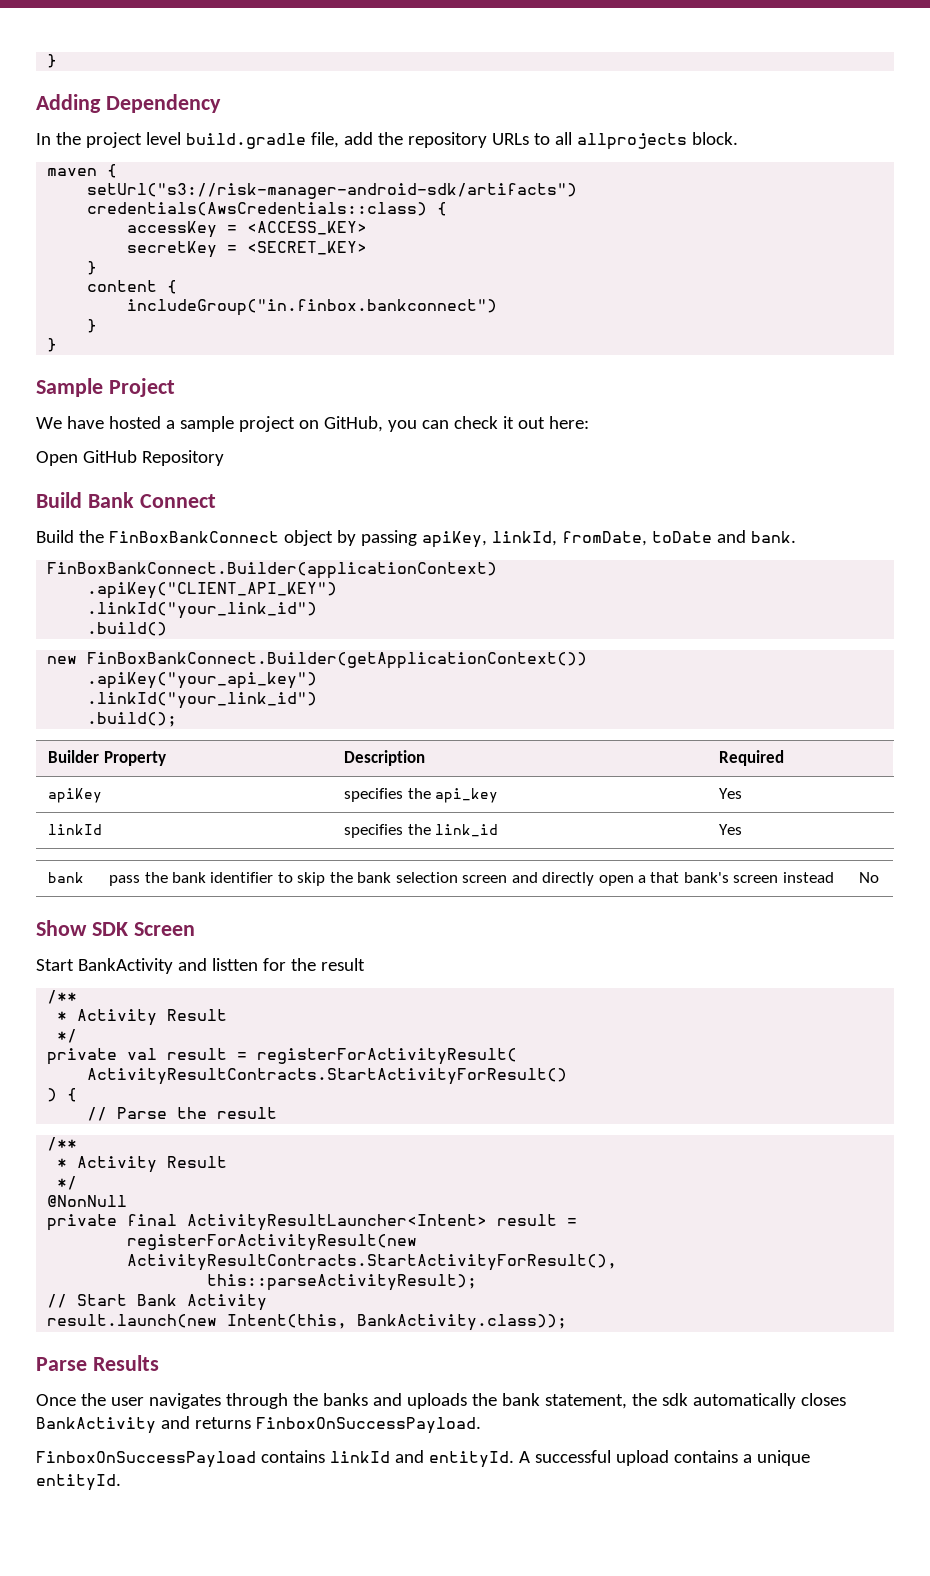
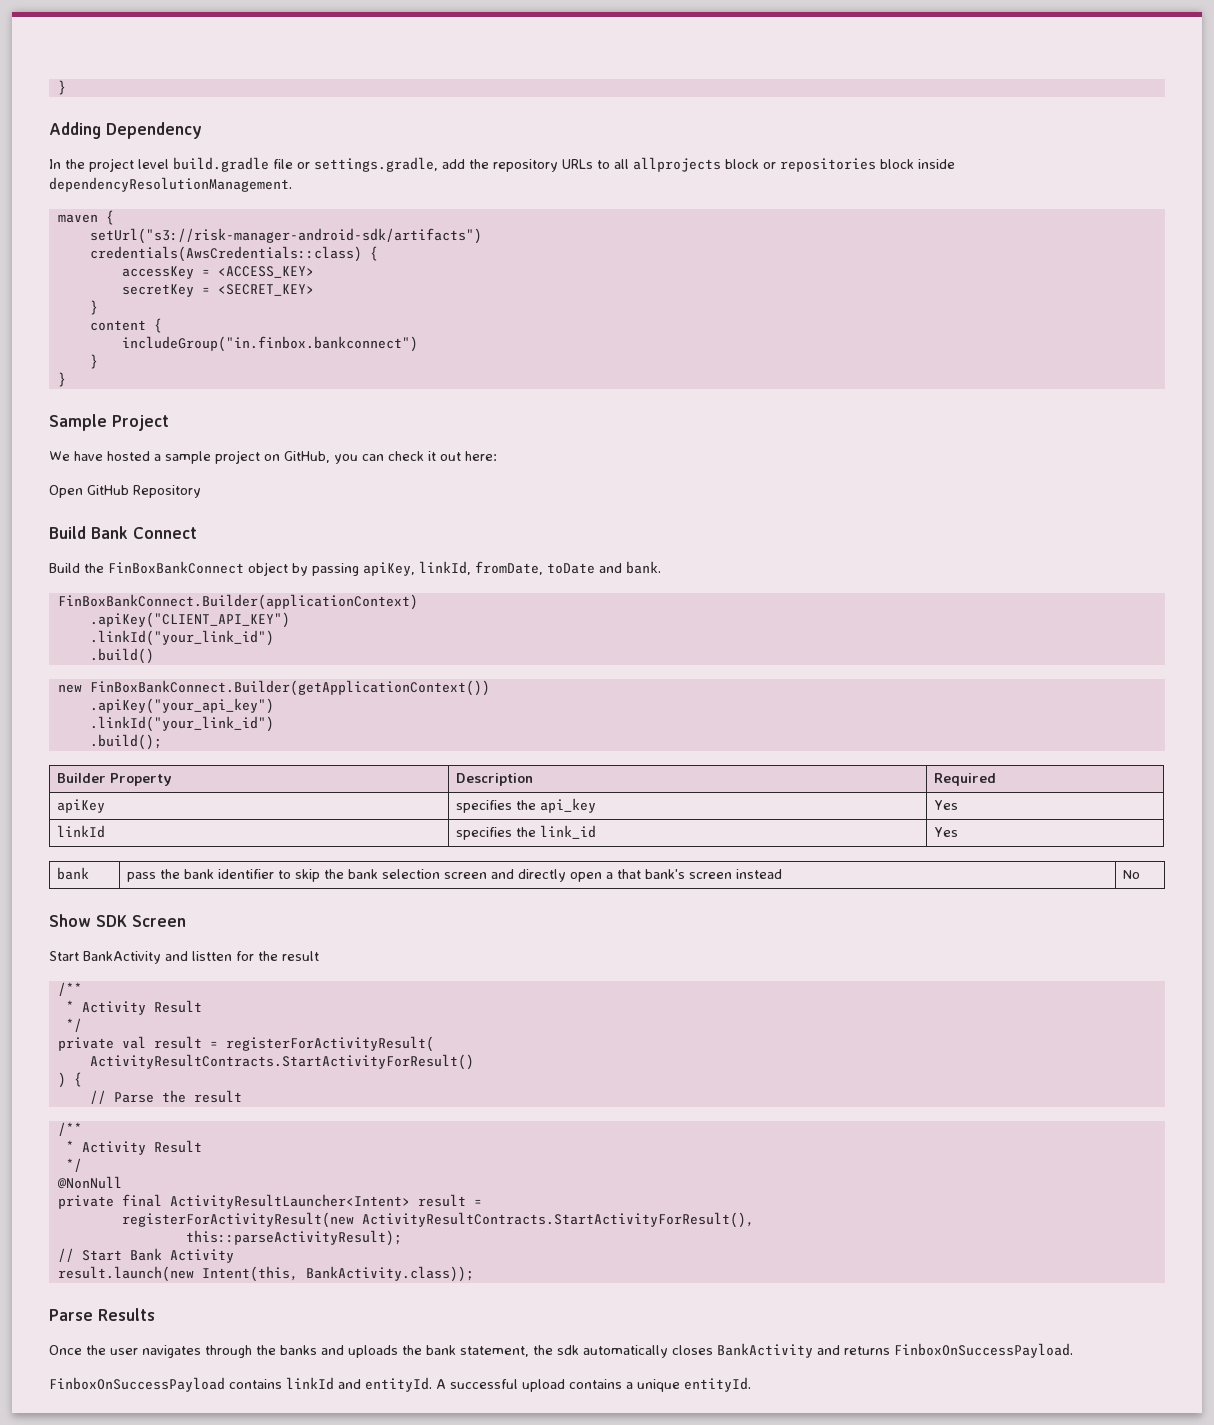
[310,132,339,148] file, -> [273,157,438,172] file or settings.gradle,
[691,132,738,145] block. -> [725,158,955,172] [49,177,292,192] block or repositories block inside dependencyResolutionManagement.

